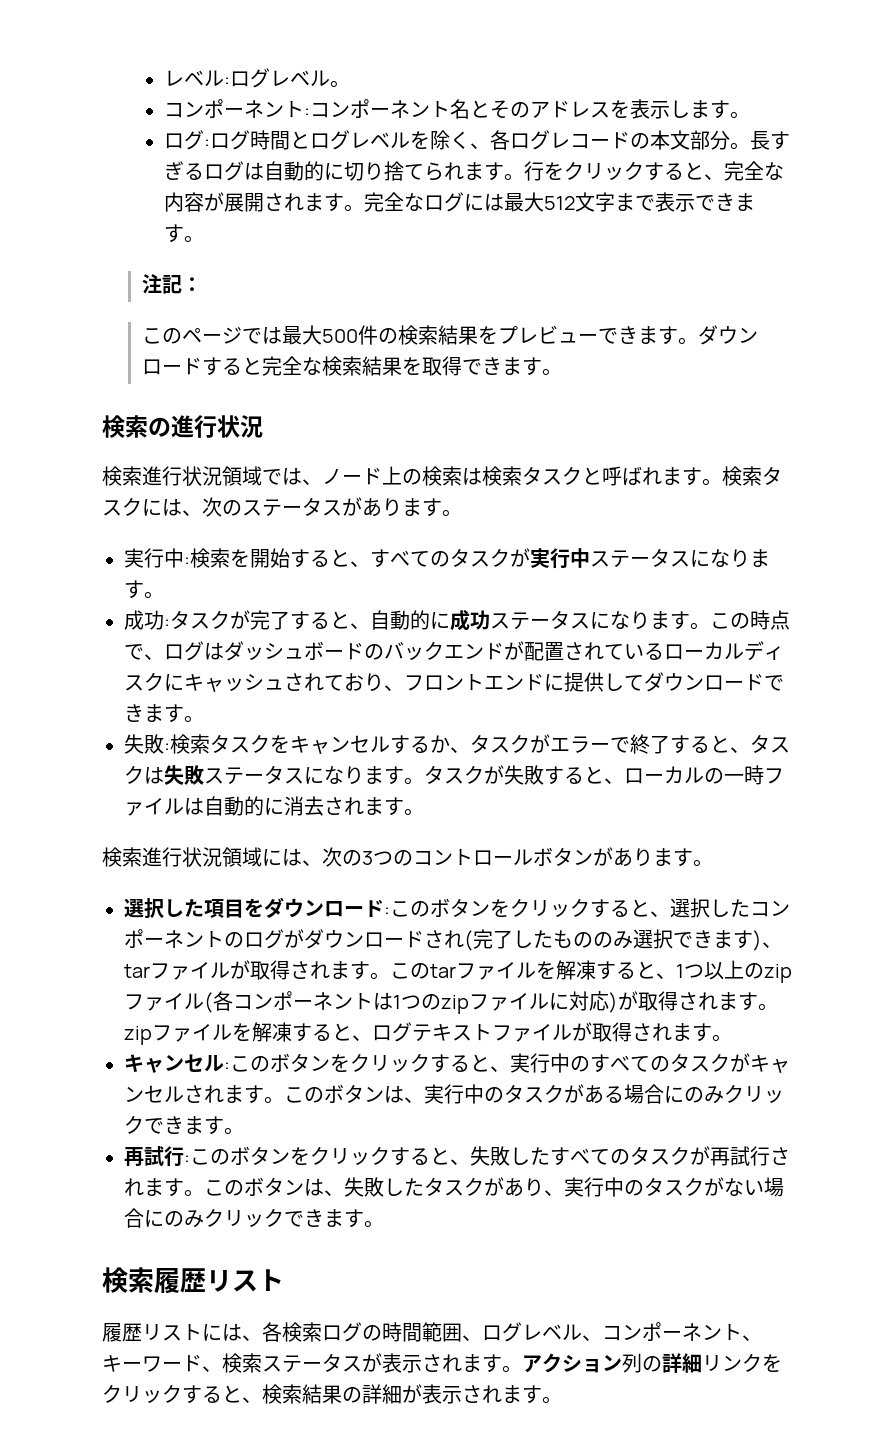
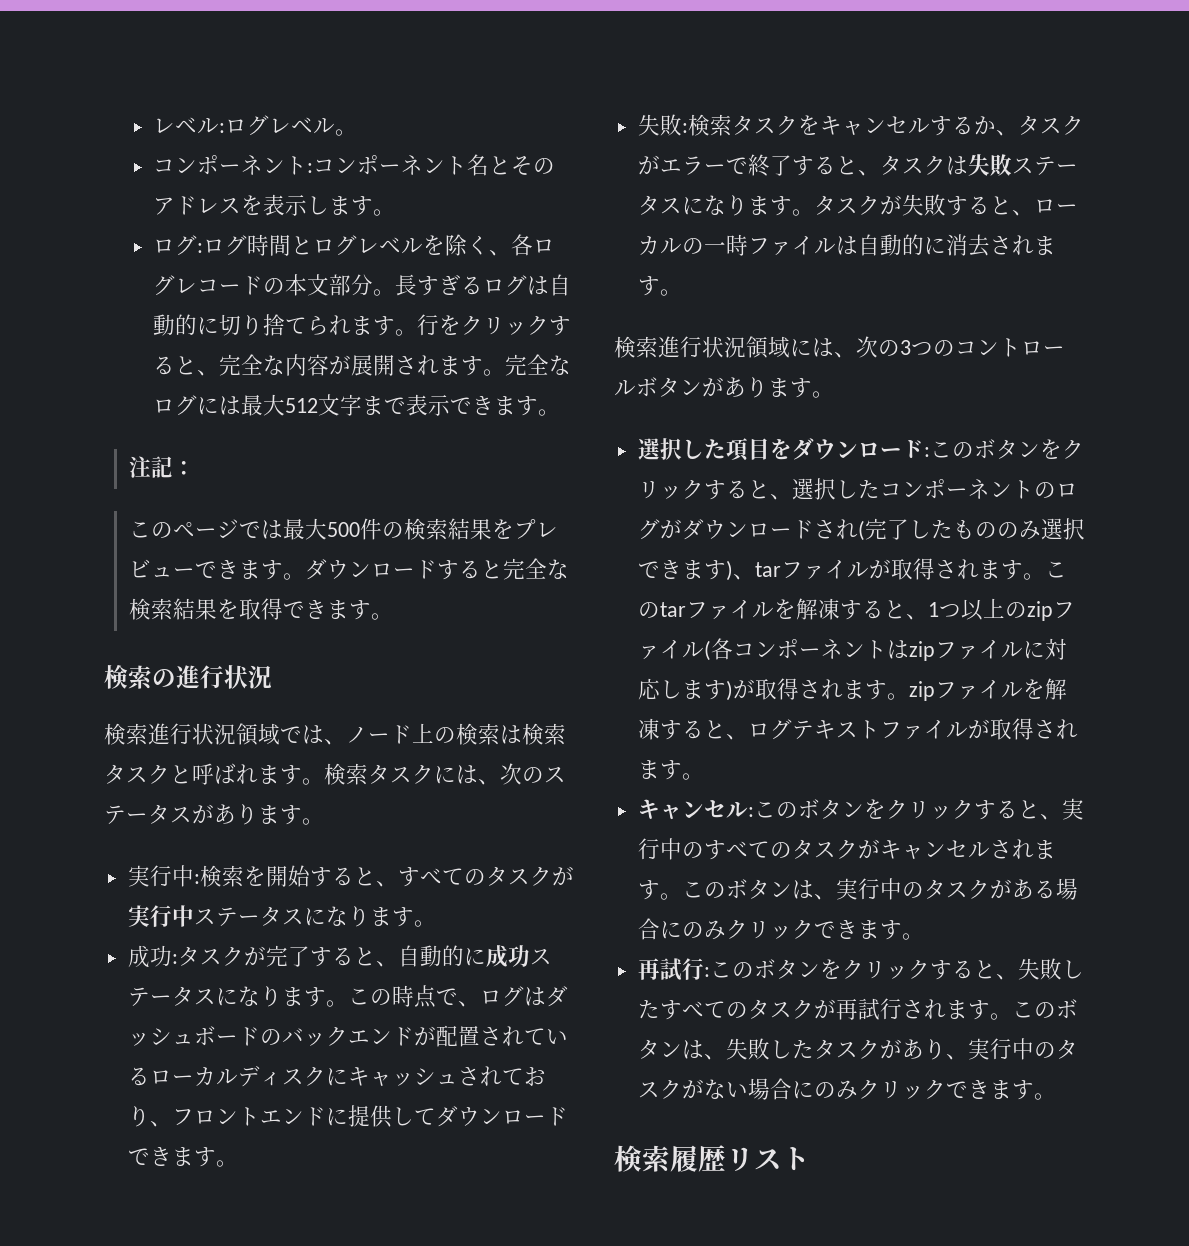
[393,994,441,1010] 1つの -> (909, 649) none
(609, 1001) none -> [659,680,726,700] します
[102,1322,762,1342] [102,1353,782,1373] [102,1384,562,1404] // 履歴リストには、各検索ログの時間範囲、ログレベル、コンポーネント、キーワード、検索ステータスが表示されます。アクション列の詳細リンクをクリックすると、検索結果の詳細が表示されます。 -> (810, 1159) none

